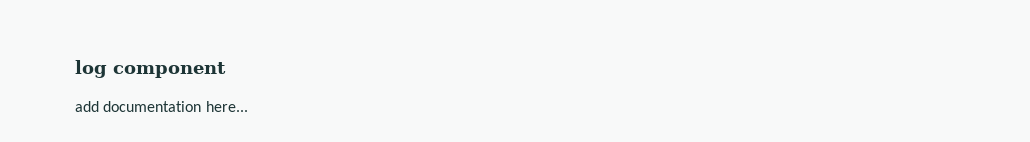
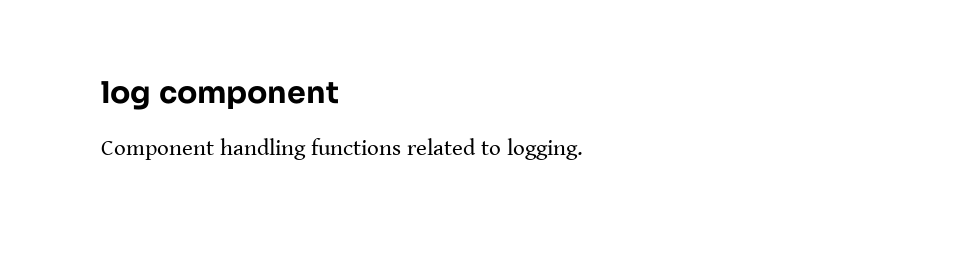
[75,101,248,112] add documentation here... -> [101,138,584,160] Component handling functions related to logging.

